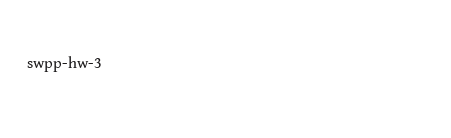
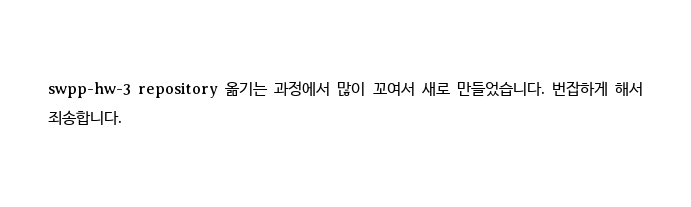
(102, 64) none -> [138,81,643,98] [48,110,122,125] repository 옮기는 과정에서 많이 꼬여서 새로 만들었습니다. 번잡하게 해서 죄송합니다.

